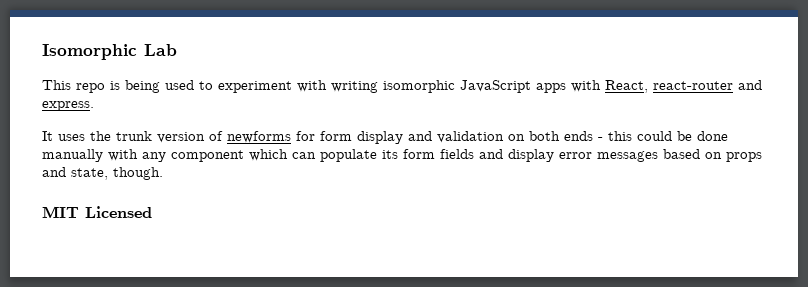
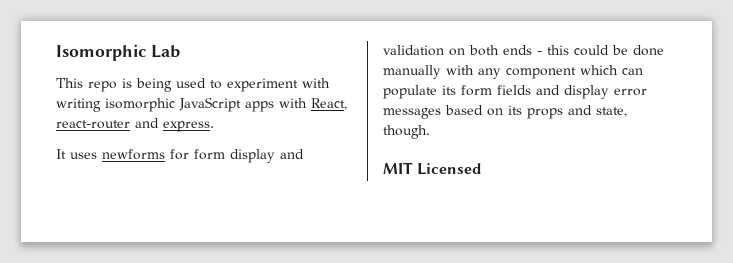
[90,131,223,143] the trunk version of -> (97, 155) none
(722, 155) none -> [508,105,522,115] its

